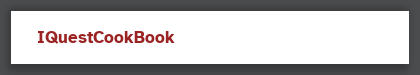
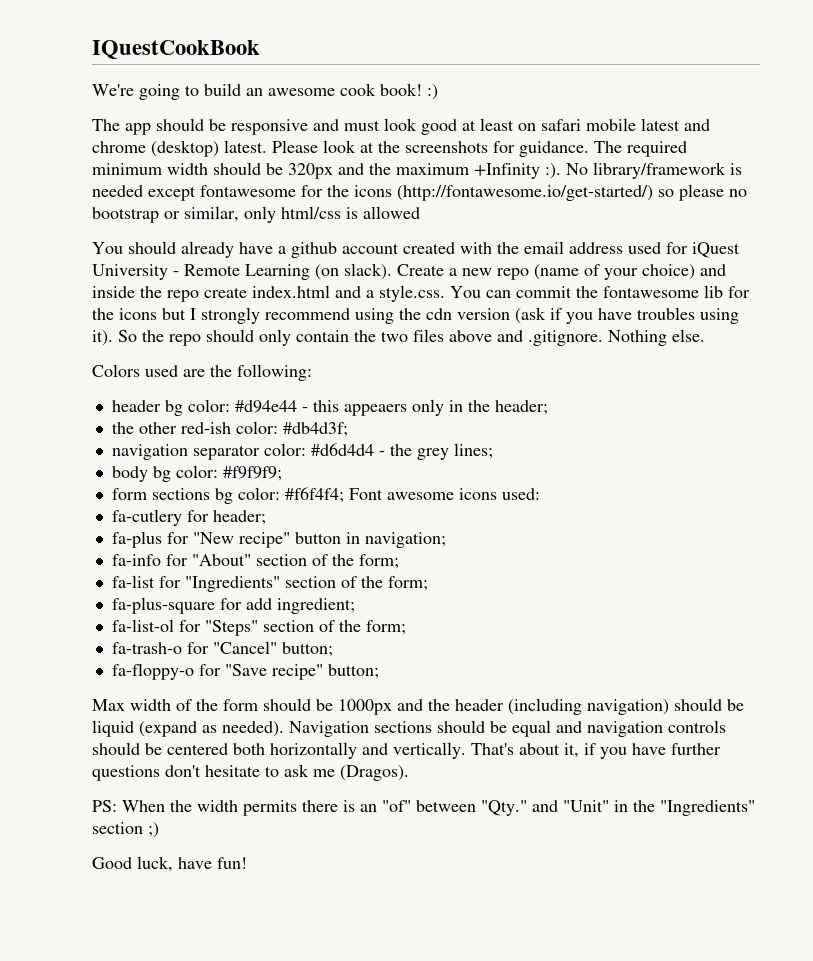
(175, 37) none -> [92,83,438,100] [92,118,710,135] [92,140,687,157] [92,162,742,179] [92,184,747,201] [92,206,420,223] [92,241,740,258] [92,263,726,280] [92,285,750,302] [92,307,739,324] [92,329,705,346] [92,364,312,381] [111,399,548,416] [111,421,348,437] [111,443,493,460] [111,465,282,482] [111,487,540,504] [111,509,266,526] [111,531,446,548] [111,554,399,569] [111,575,428,592] [111,597,355,614] [111,619,406,636] [111,641,333,657] [111,663,379,680] [92,698,744,715] [92,720,726,737] [92,742,721,759] [92,764,409,781] [92,800,755,816] [92,822,159,838] [92,856,247,872] // We're going to build an awesome cook book! :) // The app should be responsive and must look good at least on safari mobile latest and chrome (desktop) latest. Please look at the screenshots for guidance. The required minimum width should be 320px and the maximum +Infinity :). No library/framework is needed except fontawesome for the icons (http://fontawesome.io/get-started/) so please no bootstrap or similar, only html/css is allowed // You should already have a github account created with the email address used for iQuest University - Remote Learning (on slack). Create a new repo (name of your choice) and inside the repo create index.html and a style.css. You can commit the fontawesome lib for the icons but I strongly recommend using the cdn version (ask if you have troubles using it). So the repo should only contain the two files above and .gitignore. Nothing else. // Colors used are the following: // header bg color: #d94e44 - this appeaers only in the header; // the other red-ish color: #db4d3f; // navigation separator color: #d6d4d4 - the grey lines; // body bg color: #f9f9f9; // form sections bg color: #f6f4f4; Font awesome icons used: // fa-cutlery for header; // fa-plus for "New recipe" button in navigation; // fa-info for "About" section of the form; // fa-list for "Ingredients" section of the form; // fa-plus-square for add ingredient; // fa-list-ol for "Steps" section of the form; // fa-trash-o for "Cancel" button; // fa-floppy-o for "Save recipe" button; // Max width of the form should be 1000px and the header (including navigation) should be liquid (expand as needed). Navigation sections should be equal and navigation controls should be centered both horizontally and vertically. That's about it, if you have further questions don't hesitate to ask me (Dragos). // PS: When the width permits there is an "of" between "Qty." and "Unit" in the "Ingredients" section ;) // Good luck, have fun!

